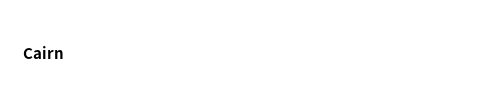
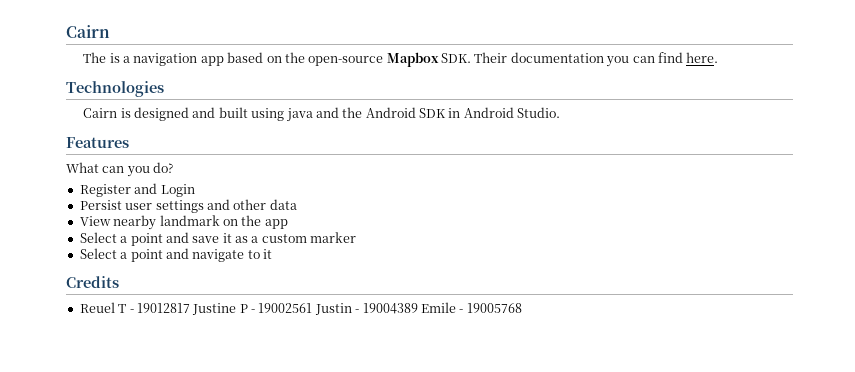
[23,46,64,59] Cairn -> [66,25,110,38] [83,52,719,67] [66,81,164,97] [83,107,561,122] [66,137,129,148] [66,162,174,177] [79,183,195,197] [79,199,297,213] [79,215,288,230] [79,232,357,246] [79,248,272,262] [66,276,119,288] [79,302,522,315] Cairn // The is a navigation app based on the open-source Mapbox SDK. Their documentation you can find here. // Technologies // Cairn is designed and built using java and the Android SDK in Android Studio. // Features // What can you do? // Register and Login // Persist user settings and other data // View nearby landmark on the app // Select a point and save it as a custom marker // Select a point and navigate to it // Credits // Reuel T - 19012817 Justine P - 19002561 Justin - 19004389 Emile - 19005768

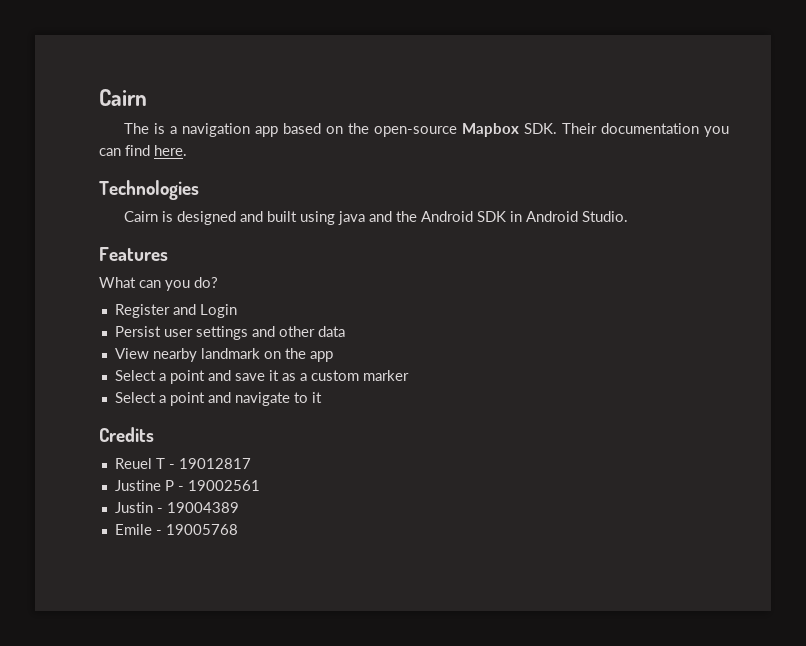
(190, 308) none -> (251, 463) //
(313, 308) none -> (260, 485) //
(418, 308) none -> (239, 507) //

